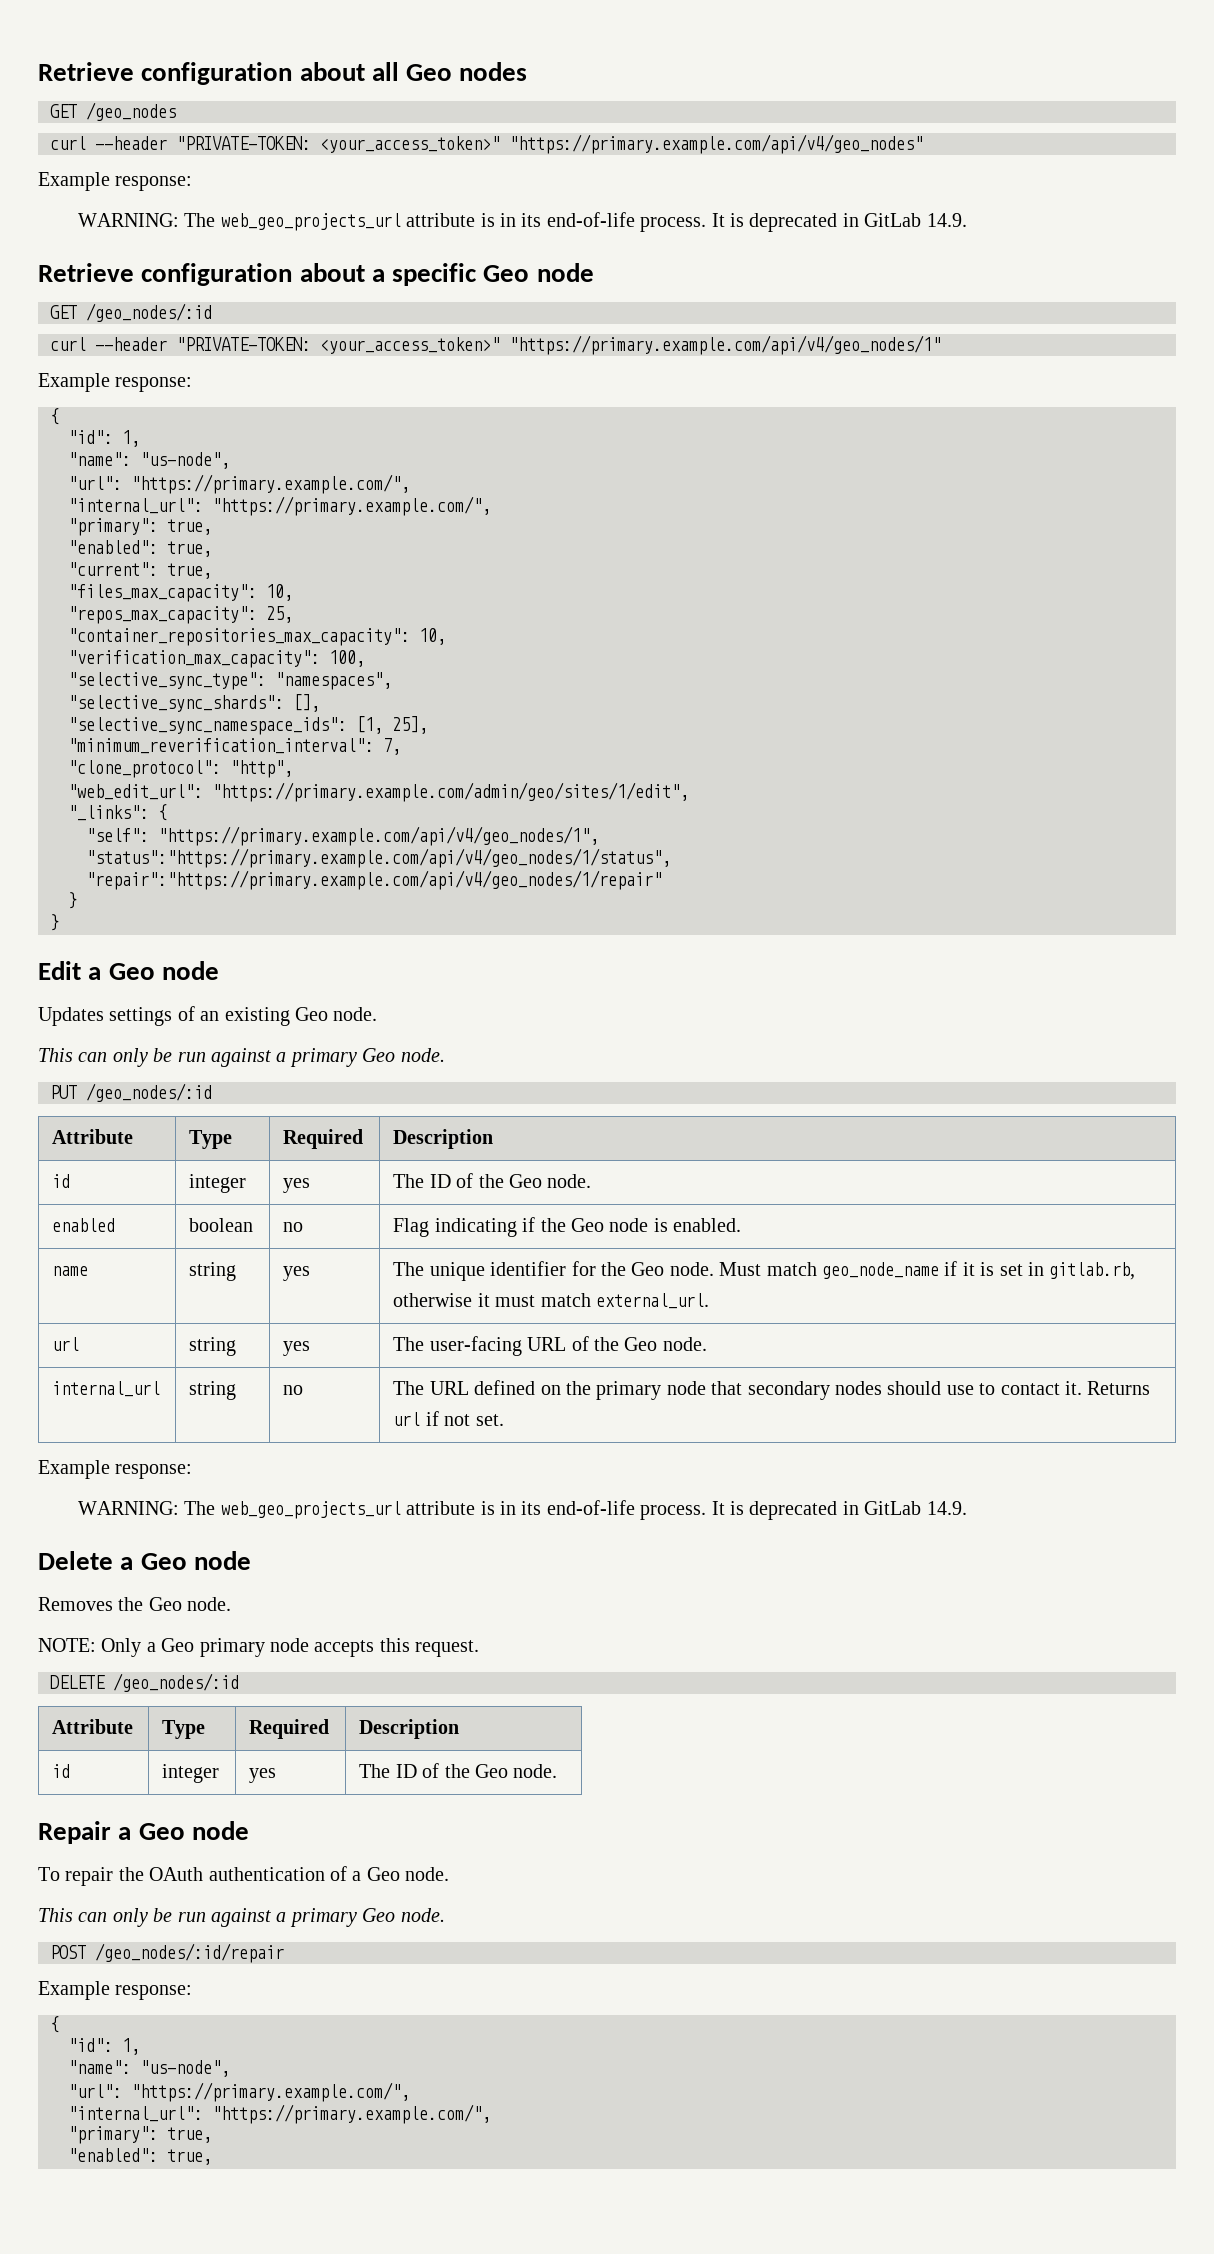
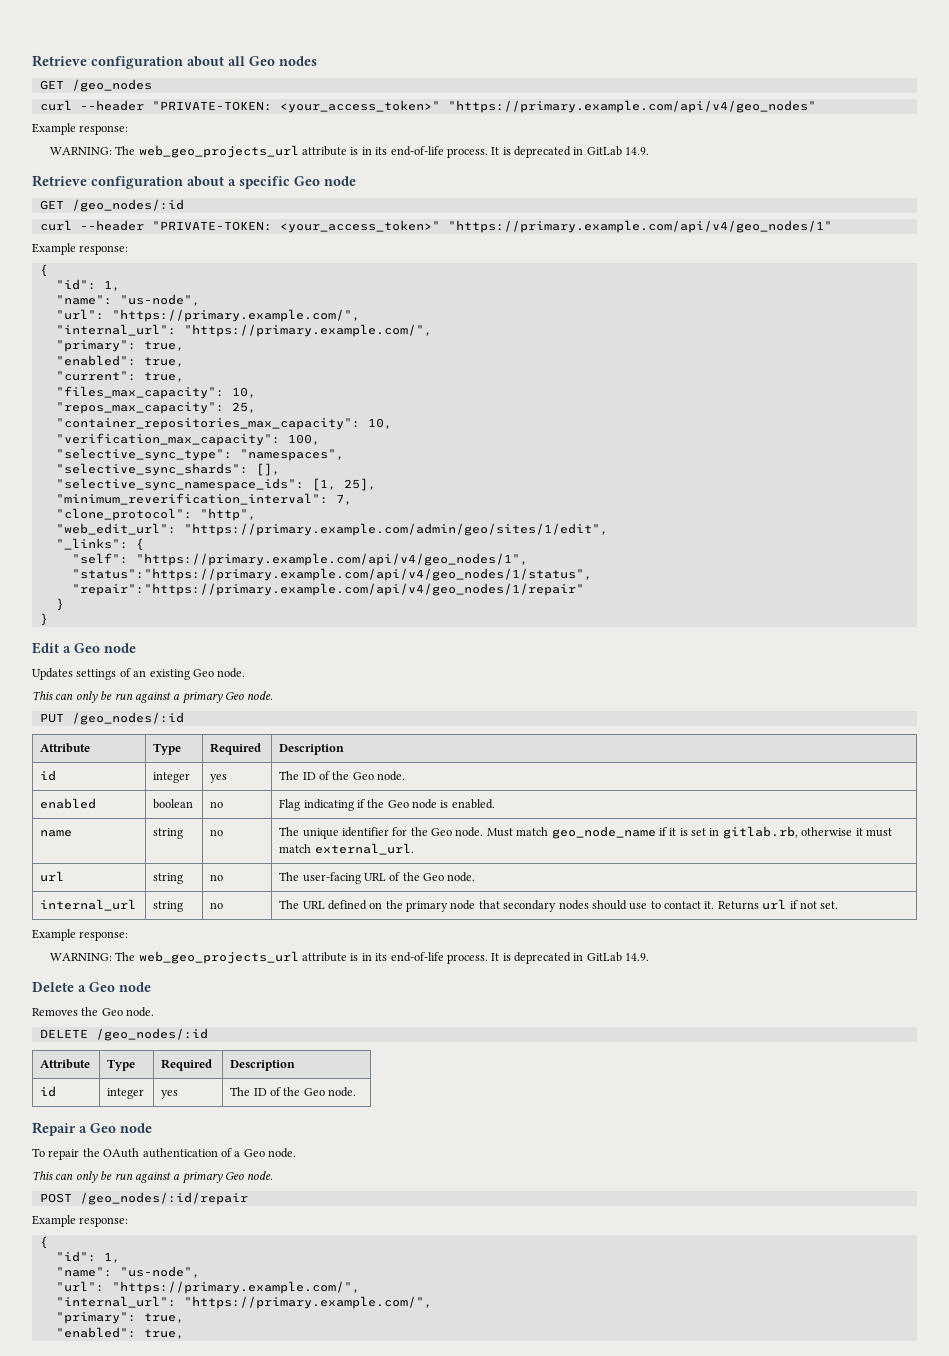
[283,1266,311,1281] yes -> [210,829,224,836] no
[283,1341,311,1356] yes -> [210,874,224,881] no
[38,1638,480,1657] // NOTE: Only a Geo primary node accepts this request. -> (155, 1012) none

